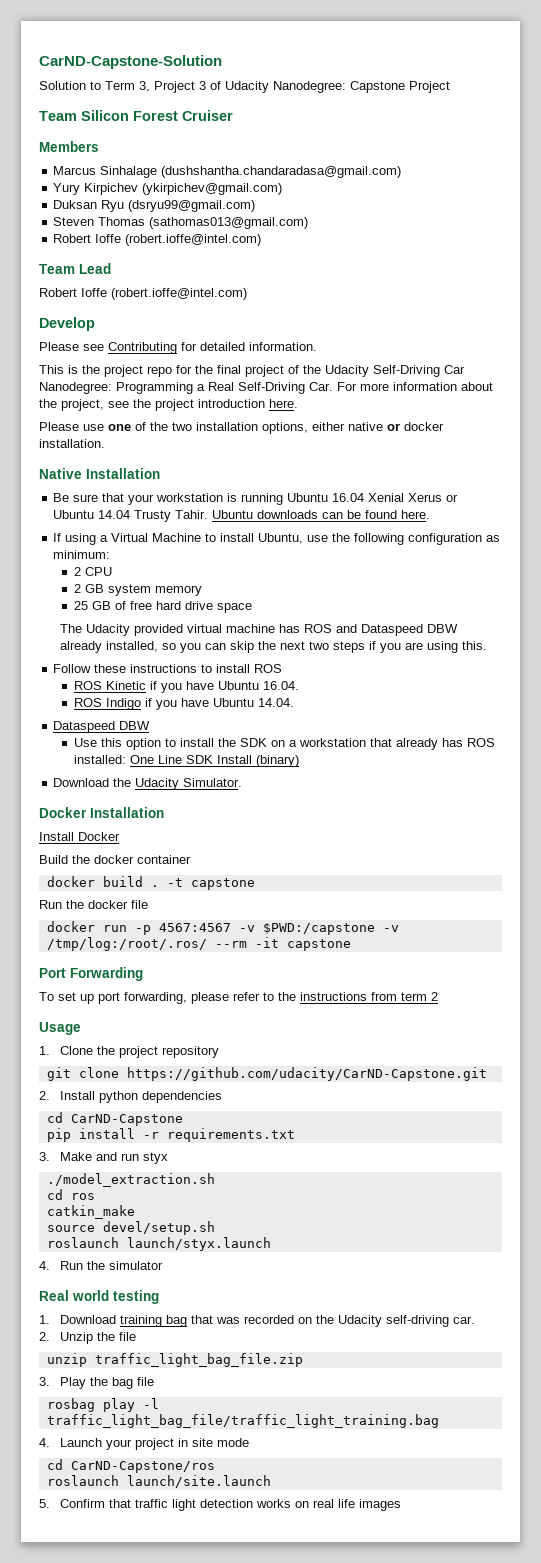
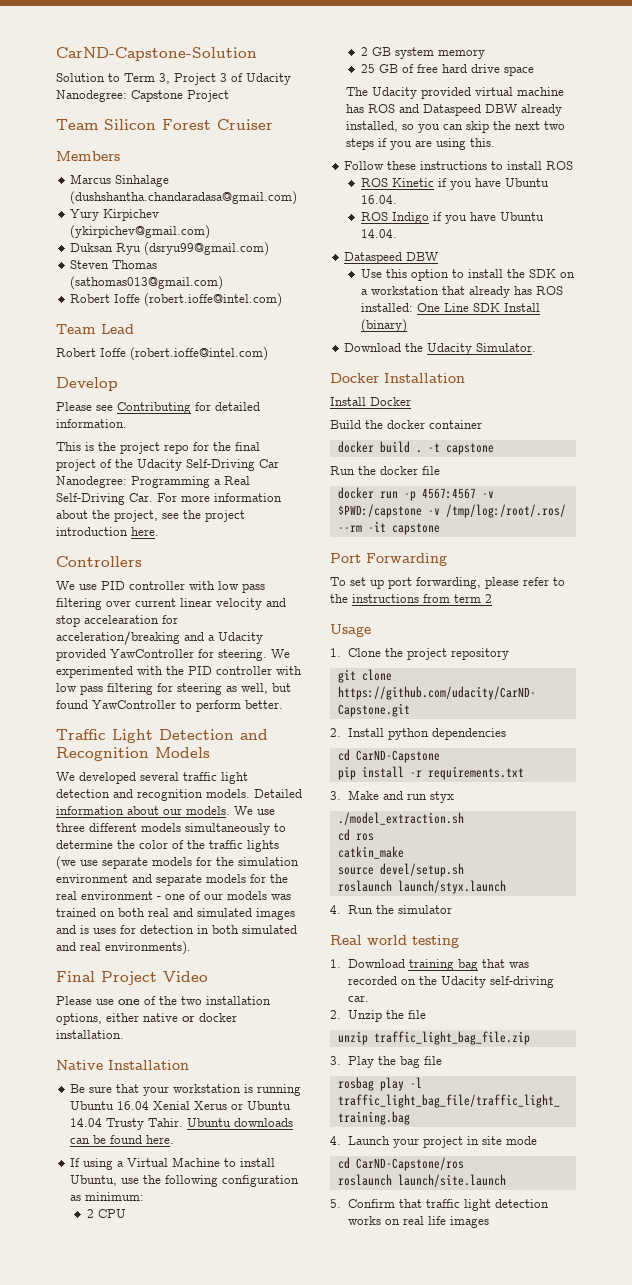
(298, 403) none -> [56,556,142,567] [56,581,265,593] [56,598,286,610] [56,615,178,627] [56,631,263,645] [56,649,290,661] [56,666,302,678] [56,683,291,695] [56,700,283,712] [56,729,268,743] [56,747,210,761] [56,772,248,784] [56,789,302,801] [56,806,275,815] [56,823,286,835] [56,840,279,852] [56,856,299,870] [56,874,288,886] [56,891,291,900] [56,908,295,920] [56,925,297,934] [56,941,191,955] [56,971,208,985] // Controllers // We use PID controller with low pass filtering over current linear velocity and stop accelearation for acceleration/breaking and a Udacity provided YawController for steering. We experimented with the PID controller with low pass filtering for steering as well, but found YawController to perform better. // Traffic Light Detection and Recognition Models // We developed several traffic light detection and recognition models. Detailed information about our models. We use three different models simultaneously to determine the color of the traffic lights (we use separate models for the simulation environment and separate models for the real environment - one of our models was trained on both real and simulated images and is uses for detection in both simulated and real environments). // Final Project Video

